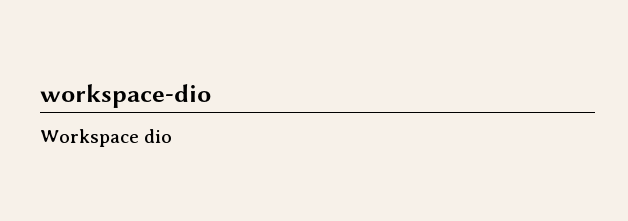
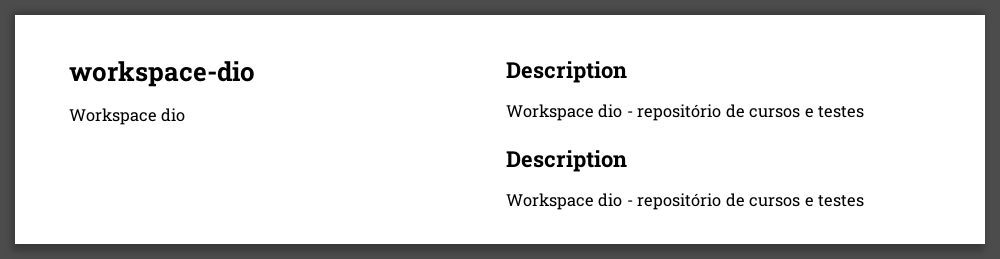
(173, 136) none -> [506,61,627,83] [506,104,865,121] [506,150,627,172] [506,193,865,210] // Description // Workspace dio - repositório de cursos e testes // Description // Workspace dio - repositório de cursos e testes

